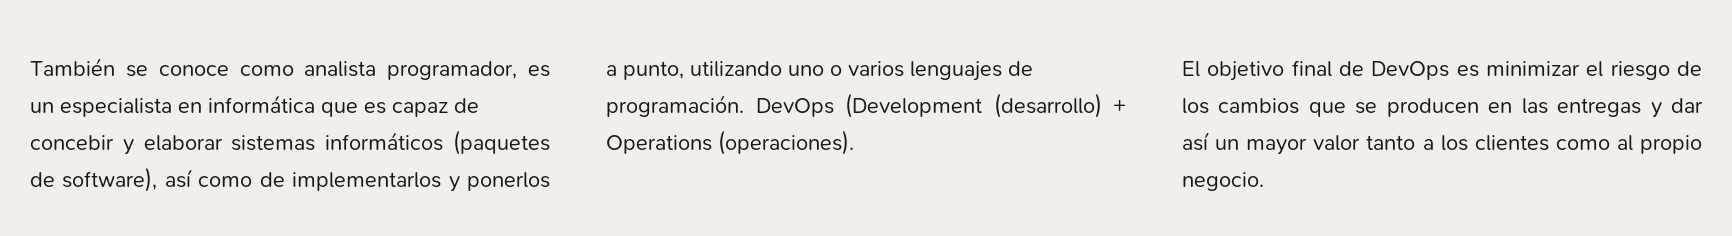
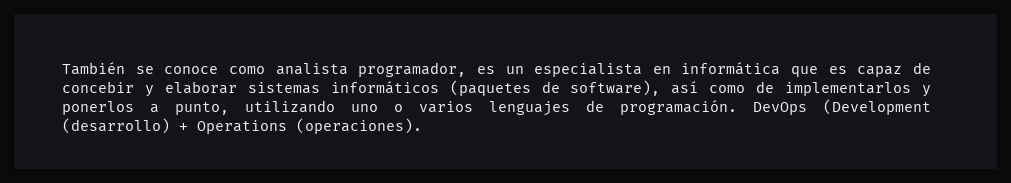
[1182,60,1702,81] [1182,98,1703,118] [1182,132,1702,155] [1182,172,1264,191] // El objetivo final de DevOps es minimizar el riesgo de los cambios que se producen en las entregas y dar así un mayor valor tanto a los clientes como al propio negocio. -> (422, 126) none

